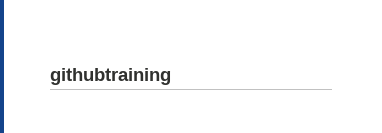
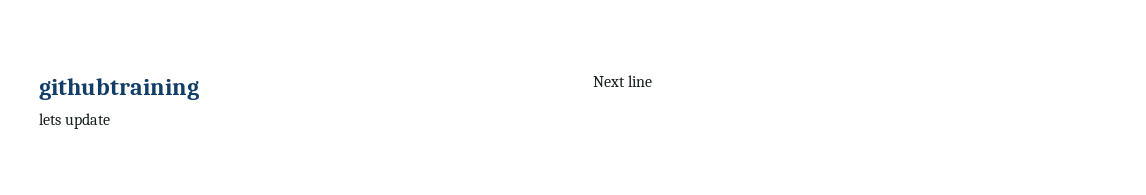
(171, 76) none -> [39,113,111,129] [593,75,653,87] // lets update // Next line

